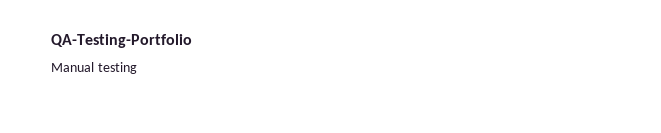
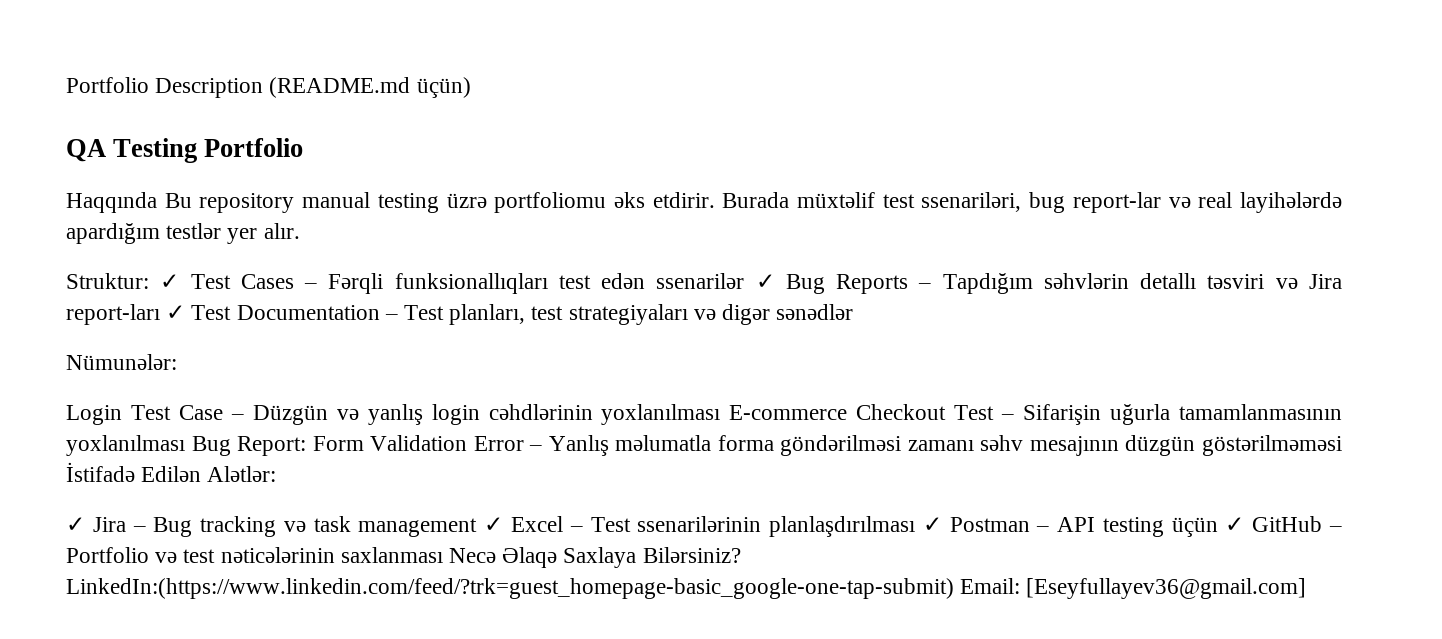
[51,34,192,48] [51,62,137,74] QA-Testing-Portfolio // Manual testing -> [66,77,471,98] [66,138,304,163] [66,192,1343,213] [66,223,300,244] [66,273,1343,294] [66,304,854,325] [66,354,177,370] [66,404,1342,425] [66,435,1342,456] [66,462,277,482] [66,516,1342,537] [66,547,741,568] [66,578,1307,599] Portfolio Description (README.md üçün) // QA Testing Portfolio // Haqqında Bu repository manual testing üzrə portfoliomu əks etdirir. Burada müxtəlif test ssenariləri, bug report-lar və real layihələrdə apardığım testlər yer alır. // Struktur: ✓ Test Cases – Fərqli funksionallıqları test edən ssenarilər ✓ Bug Reports – Tapdığım səhvlərin detallı təsviri və Jira report-ları ✓ Test Documentation – Test planları, test strategiyaları və digər sənədlər // Nümunələr: // Login Test Case – Düzgün və yanlış login cəhdlərinin yoxlanılması E-commerce Checkout Test – Sifarişin uğurla tamamlanmasının yoxlanılması Bug Report: Form Validation Error – Yanlış məlumatla forma göndərilməsi zamanı səhv mesajının düzgün göstərilməməsi İstifadə Edilən Alətlər: // ✓ Jira – Bug tracking və task management ✓ Excel – Test ssenarilərinin planlaşdırılması ✓ Postman – API testing üçün ✓ GitHub – Portfolio və test nəticələrinin saxlanması Necə Əlaqə Saxlaya Bilərsiniz? LinkedIn:(https://www.linkedin.com/feed/?trk=guest_homepage-basic_google-one-tap-submit) Email: [Eseyfullayev36@gmail.com]

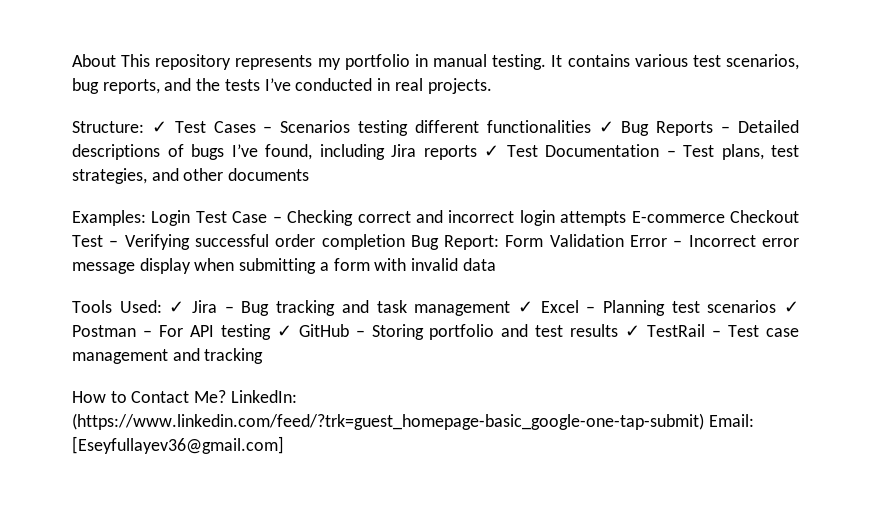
[66,77,471,98] [66,138,304,163] [66,192,1343,213] [66,223,300,244] [66,273,1343,294] [66,304,160,325] Portfolio Description (README.md üçün) // QA Testing Portfolio // Haqqında Bu repository manual testing üzrə portfoliomu əks etdirir. Burada müxtəlif test ssenariləri, bug report-lar və real layihələrdə apardığım testlər yer alır. // Struktur: ✓ Test Cases – Fərqli funksionallıqları test edən ssenarilər ✓ Bug Reports – Tapdığım səhvlərin detallı təsviri və Jira report-ları -> [72,54,799,70] [72,78,492,94] [72,120,799,136] [72,144,477,160] About This repository represents my portfolio in manual testing. It contains various test scenarios, bug reports, and the tests I’ve conducted in real projects. // Structure: ✓ Test Cases – Scenarios testing different functionalities ✓ Bug Reports – Detailed descriptions of bugs I’ve found, including Jira reports
[449,304,854,325] [66,354,177,370] [66,404,1342,425] [66,435,185,456] planları, test strategiyaları və digər sənədlər // Nümunələr: // Login Test Case – Düzgün və yanlış login cəhdlərinin yoxlanılması E-commerce Checkout Test – Sifarişin uğurla tamamlanmasının yoxlanılması -> [721,144,799,160] [72,168,310,184] [72,210,799,226] [72,234,405,250] plans, test strategies, and other documents // Examples: Login Test Case – Checking correct and incorrect login attempts E-commerce Checkout Test – Verifying successful order completion
[548,435,1342,456] [66,462,277,482] Yanlış məlumatla forma göndərilməsi zamanı səhv mesajının düzgün göstərilməməsi İstifadə Edilən Alətlər: // -> [688,235,799,247] [72,258,496,274] [72,300,162,313] Incorrect error message display when submitting a form with invalid data // Tools Used:
[283,521,306,532] və -> [341,300,369,313] and
[590,516,916,537] Test ssenarilərinin planlaşdırılması -> [602,300,777,316] Planning test scenarios
(1050, 529) none -> [158,325,183,337] For
[1171,517,1218,537] üçün -> (271, 332) none
[66,547,741,568] [66,578,954,599] Portfolio və test nəticələrinin saxlanması Necə Əlaqə Saxlaya Bilərsiniz? LinkedIn:(https://www.linkedin.com/feed/?trk=guest_homepage-basic_google-one-tap-submit) -> [371,324,800,340] [72,348,264,364] [72,390,297,403] [72,413,704,430] Storing portfolio and test results ✓ TestRail – Test case management and tracking // How to Contact Me? LinkedIn: (https://www.linkedin.com/feed/?trk=guest_homepage-basic_google-one-tap-submit)

